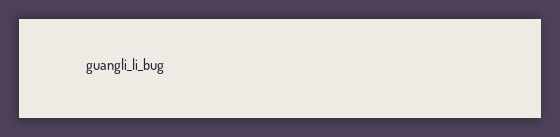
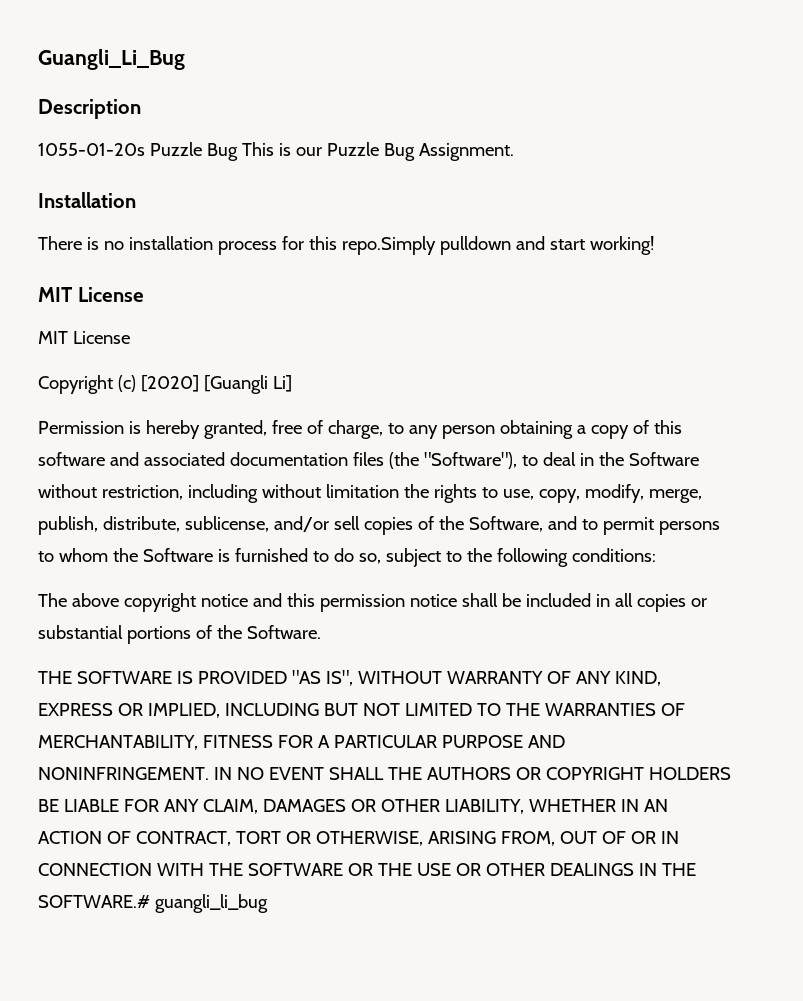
(86, 66) none -> [38,49,185,70] [38,99,141,119] [38,142,514,161] [38,192,136,208] [38,236,654,255] [38,287,144,302] [38,331,130,344] [38,375,292,394] [38,420,682,439] [38,452,699,469] [38,484,702,503] [38,516,720,535] [38,548,656,567] [38,593,707,612] [38,625,321,644] [38,670,661,686] [38,703,685,718] [38,735,565,750] [38,767,731,780] [38,799,668,814] [38,831,679,846] [38,863,696,876] [38,895,150,908] Guangli_Li_Bug // Description // 1055-01-20s Puzzle Bug This is our Puzzle Bug Assignment. // Installation // There is no installation process for this repo.Simply pulldown and start working! // MIT License // MIT License // Copyright (c) [2020] [Guangli Li] // Permission is hereby granted, free of charge, to any person obtaining a copy of this software and associated documentation files (the "Software"), to deal in the Software without restriction, including without limitation the rights to use, copy, modify, merge, publish, distribute, sublicense, and/or sell copies of the Software, and to permit persons to whom the Software is furnished to do so, subject to the following conditions: // The above copyright notice and this permission notice shall be included in all copies or substantial portions of the Software. // THE SOFTWARE IS PROVIDED "AS IS", WITHOUT WARRANTY OF ANY KIND, EXPRESS OR IMPLIED, INCLUDING BUT NOT LIMITED TO THE WARRANTIES OF MERCHANTABILITY, FITNESS FOR A PARTICULAR PURPOSE AND NONINFRINGEMENT. IN NO EVENT SHALL THE AUTHORS OR COPYRIGHT HOLDERS BE LIABLE FOR ANY CLAIM, DAMAGES OR OTHER LIABILITY, WHETHER IN AN ACTION OF CONTRACT, TORT OR OTHERWISE, ARISING FROM, OUT OF OR IN CONNECTION WITH THE SOFTWARE OR THE USE OR OTHER DEALINGS IN THE SOFTWARE.#

